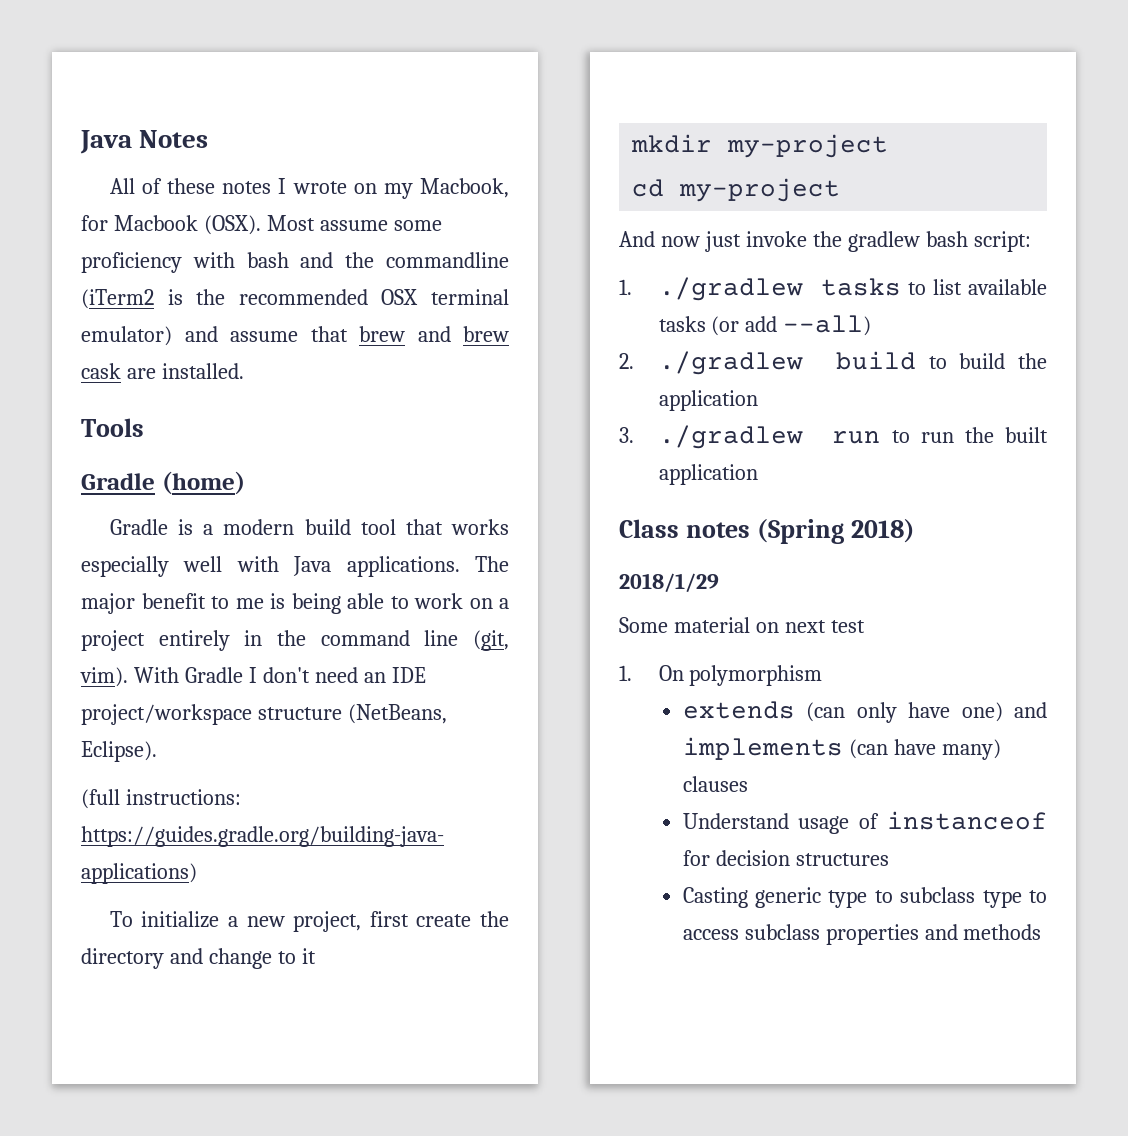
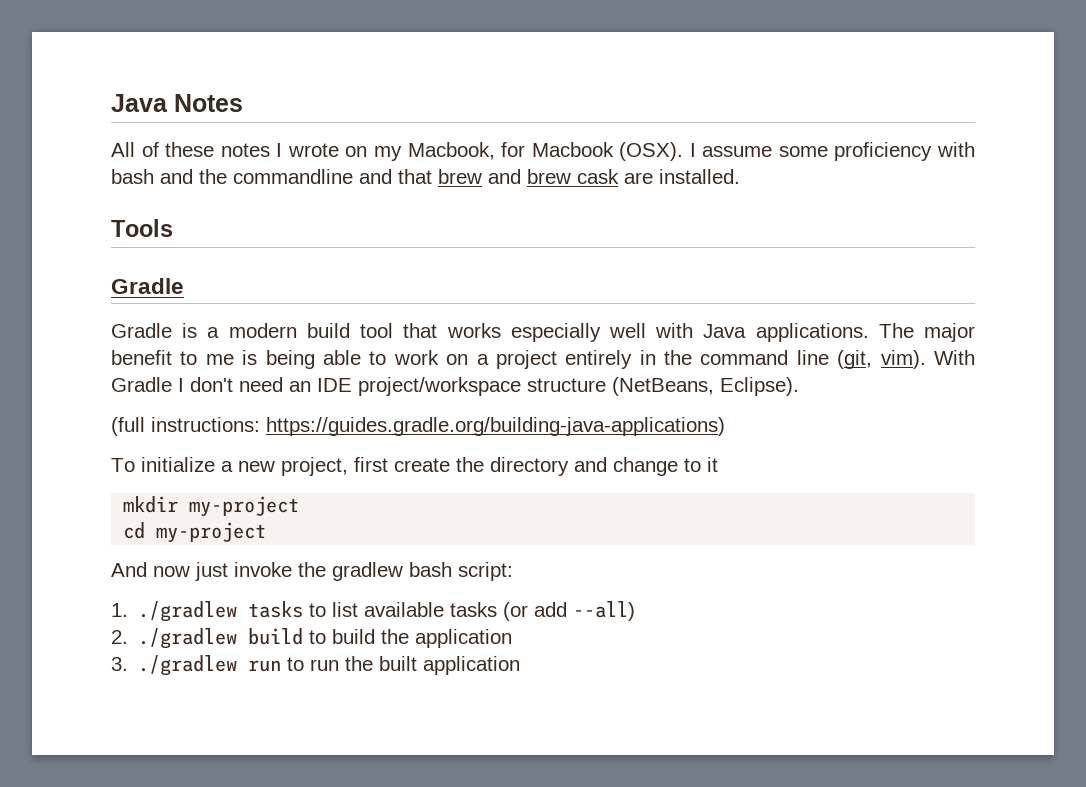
[266,215,315,231] Most -> [689,143,696,157] I
[81,289,509,309] [81,326,298,346] (iTerm2 is the recommended OSX terminal emulator) and assume -> [359,169,392,184] and
[161,471,245,495] (home) -> (184, 286) none
[619,519,915,544] [619,573,719,593] [619,617,865,633] [619,665,823,686] [682,701,1047,723] [682,737,1001,760] [682,776,748,792] [682,811,1047,834] [682,850,889,866] [682,887,1047,908] [682,924,1042,945] // Class notes (Spring 2018) // 2018/1/29 // Some material on next test // 1. On polymorphism // extends (can only have one) and implements (can have many) clauses // Understand usage of instanceof for decision structures // Casting generic type to subclass type to access subclass properties and methods -> (521, 665) none

